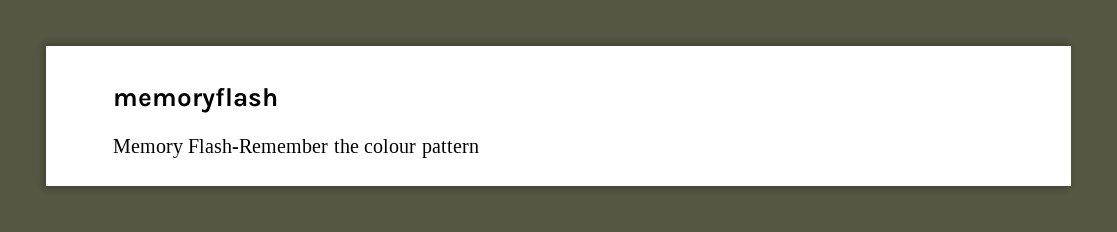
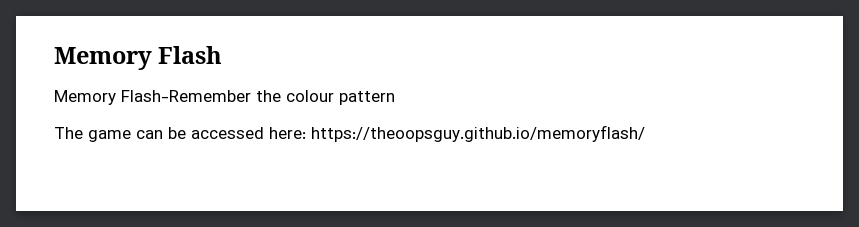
[113,87,278,113] memoryflash -> [54,46,223,70] Memory Flash
(479, 149) none -> [54,125,645,142] // The game can be accessed here: https://theoopsguy.github.io/memoryflash/

